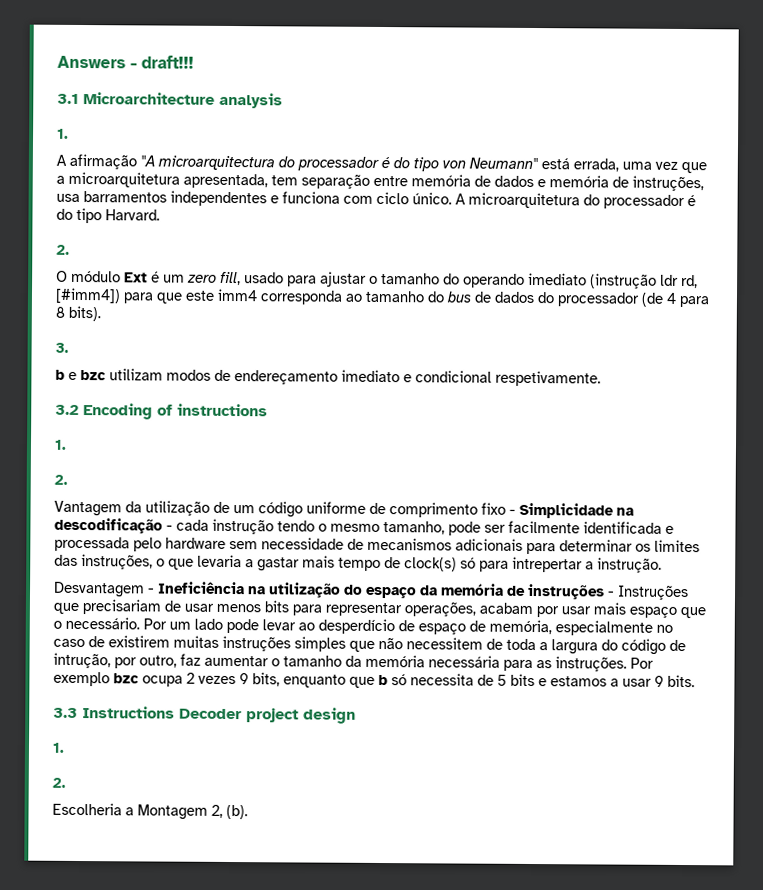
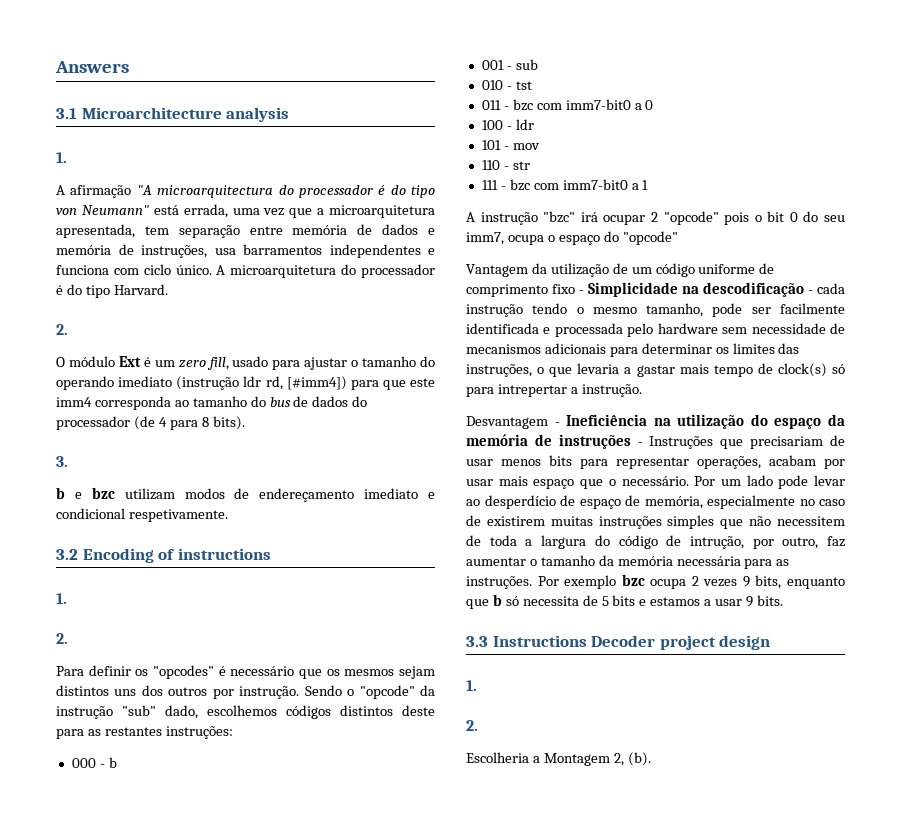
[130,55,194,69] - draft!!! -> (129, 67) none
(68, 479) none -> [56,665,436,679] [56,685,436,699] [56,705,435,719] [56,726,233,739] [71,757,117,768] [481,59,538,70] [481,80,532,90] [481,99,654,111] [481,119,534,130] [481,140,540,150] [481,160,530,170] [481,179,649,191] [466,211,845,225] [466,231,678,245] // Para definir os "opcodes" é necessário que os mesmos sejam distintos uns dos outros por instrução. Sendo o "opcode" da instrução "sub" dado, escolhemos códigos distintos deste para as restantes instruções: // 000 - b // 001 - sub // 010 - tst // 011 - bzc com imm7-bit0 a 0 // 100 - ldr // 101 - mov // 110 - str // 111 - bzc com imm7-bit0 a 1 // A instrução "bzc" irá ocupar 2 "opcode" pois o bit 0 do seu imm7, ocupa o espaço do "opcode"

